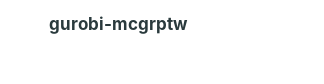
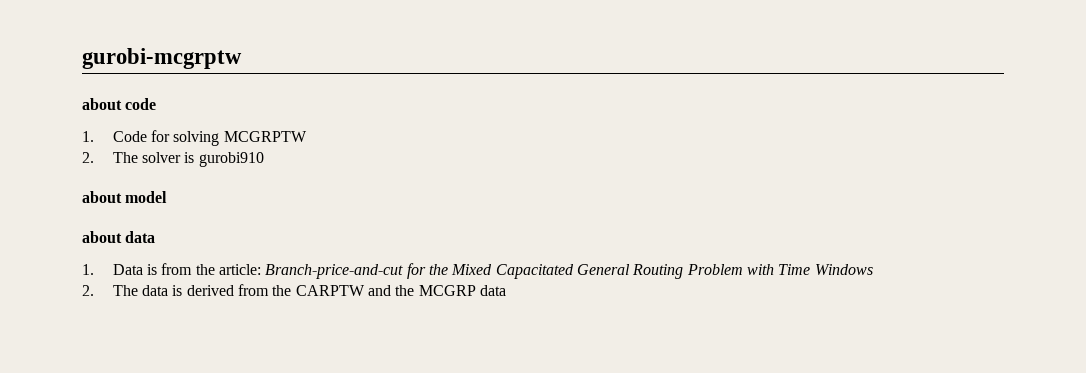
(188, 25) none -> [82,98,157,110] [82,130,307,146] [82,152,264,167] [82,191,168,203] [82,231,156,243] [82,263,873,279] [82,284,506,296] // about code // 1. Code for solving MCGRPTW // 2. The solver is gurobi910 // about model // about data // 1. Data is from the article: Branch-price-and-cut for the Mixed Capacitated General Routing Problem with Time Windows // 2. The data is derived from the CARPTW and the MCGRP data

